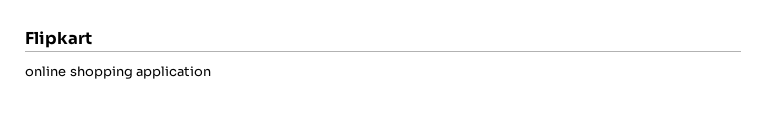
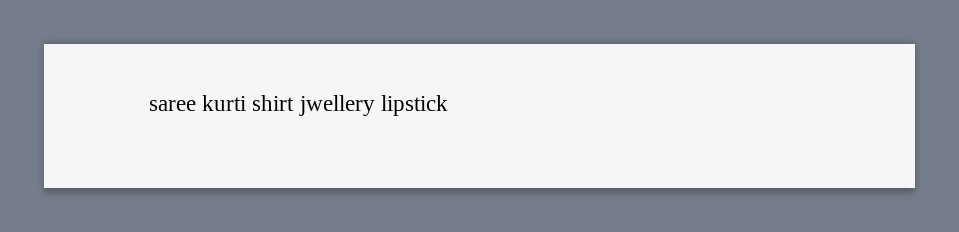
[25,31,92,48] [25,66,212,79] Flipkart // online shopping application -> [149,95,448,116] saree kurti shirt jwellery lipstick

